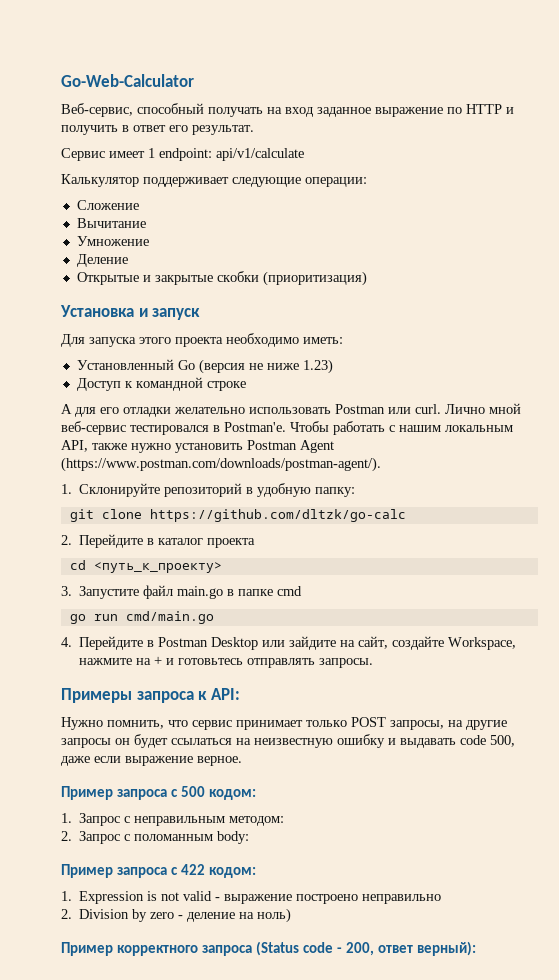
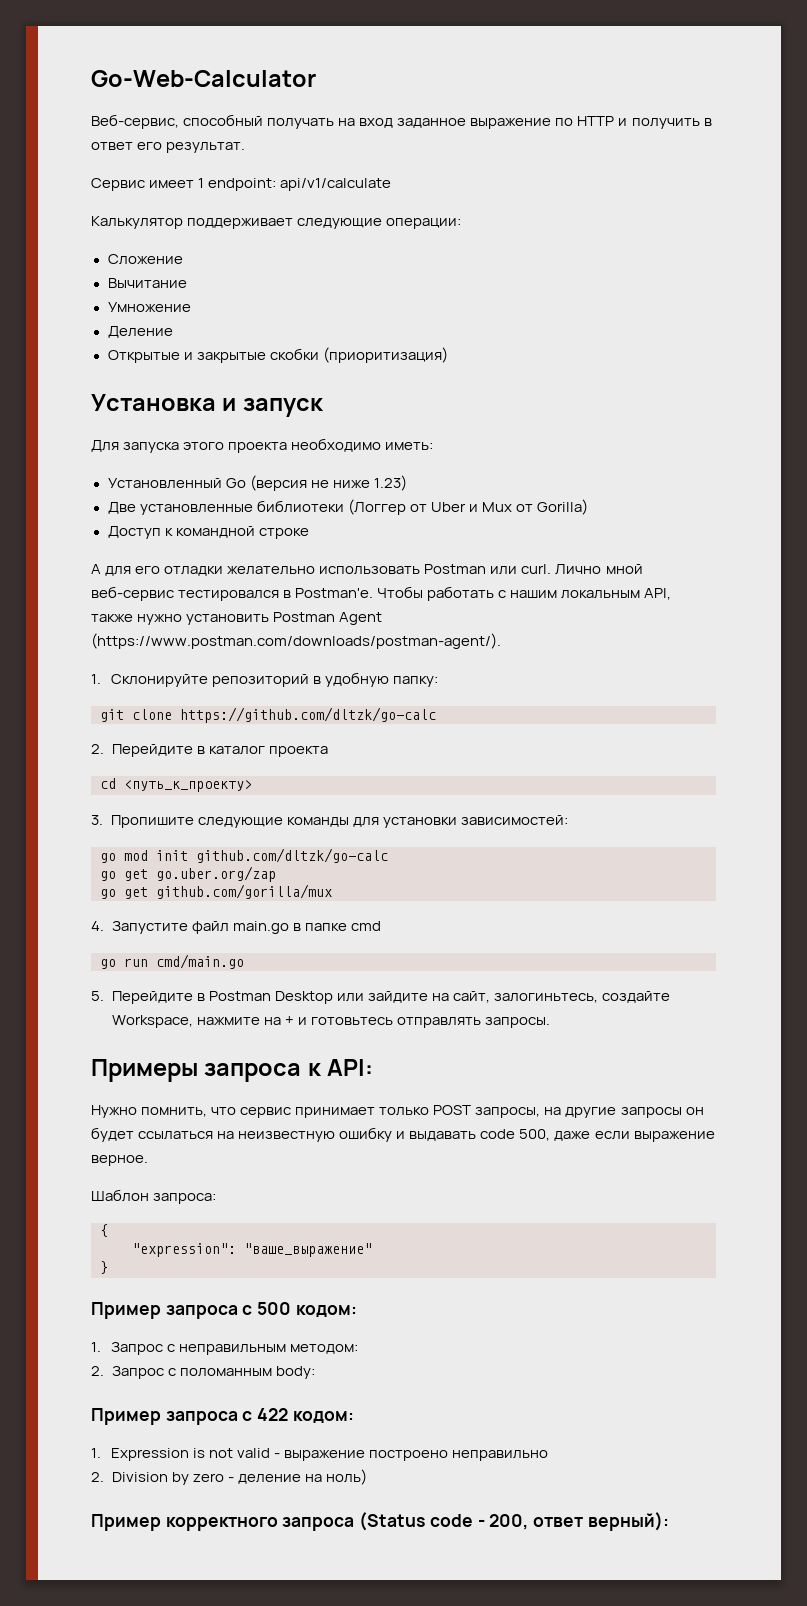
(333, 366) none -> [107,499,588,515] // Две установленные библиотеки (Логгер от Uber и Mux от Gorilla)
(72, 591) none -> [110,815,568,828] [100,848,388,863] [100,866,276,882] [100,884,332,899] [91,921,104,931] Пропишите следующие команды для установки зависимостей: // go mod init github.com/dltzk/go-calc // go get go.uber.org/zap // go get github.com/gorilla/mux // 4.
[61,637,72,647] 4. -> [91,991,104,1001] 5.
(389, 642) none -> [493,993,598,1003] залогиньтесь,
(242, 761) none -> [91,1189,217,1204] [100,1224,108,1237] [132,1243,372,1257] [100,1261,108,1274] // Шаблон запроса: // { // "expression": "ваше_выражение" // }

